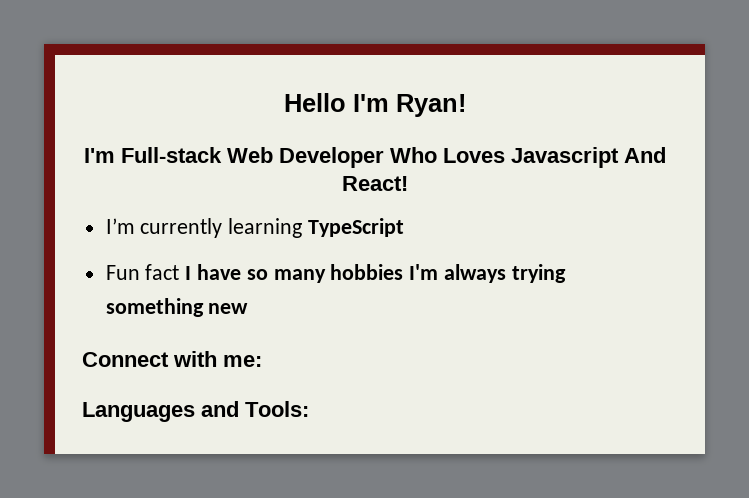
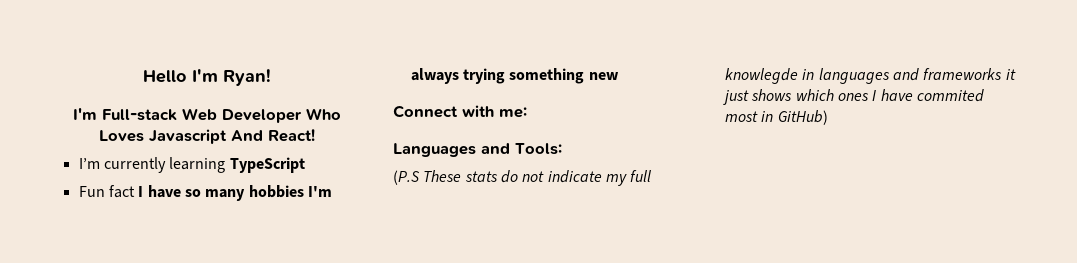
(309, 409) none -> [393,170,652,186] [725,68,1016,84] [723,89,984,105] [725,110,828,125] // (P.S These stats do not indicate my full knowlegde in languages and frameworks it just shows which ones I have commited most in GitHub)

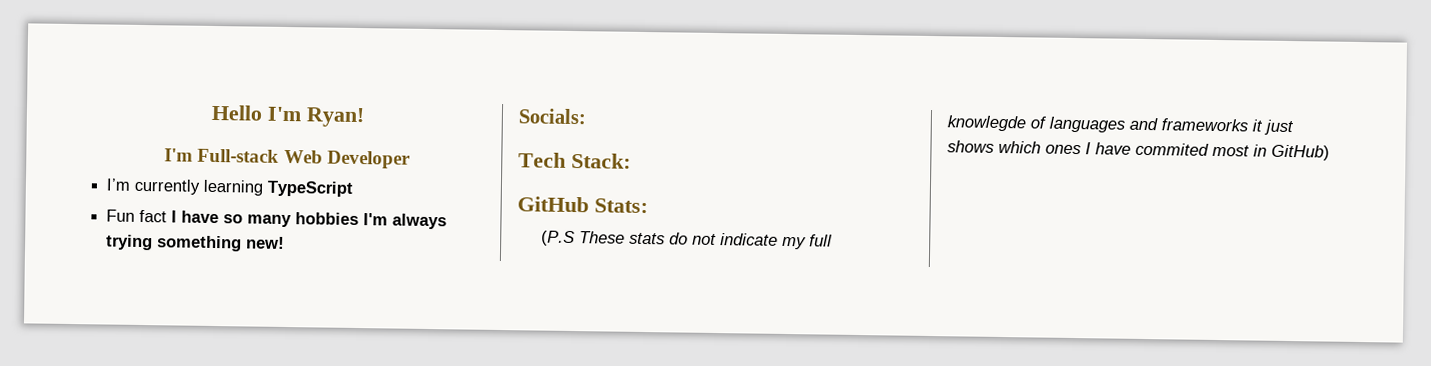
[305,108,341,120] [98,129,315,144] Who Loves Javascript And React! -> (411, 159) none
[588,72,619,80] [393,105,527,118] [393,143,562,157] new // Connect with me: // Languages and Tools: -> [246,236,286,249] [518,108,587,125] [518,152,631,169] [517,196,648,214] new! // Socials: // Tech Stack: // GitHub Stats:
[802,69,815,80] in -> [1030,116,1047,129] of

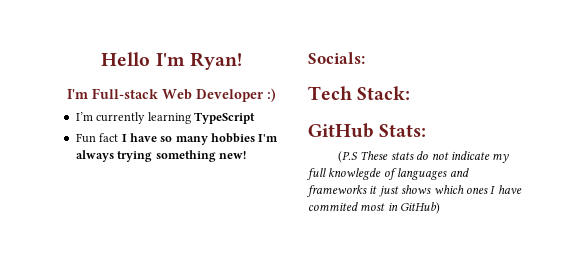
(411, 159) none -> [267,88,276,102] :)

